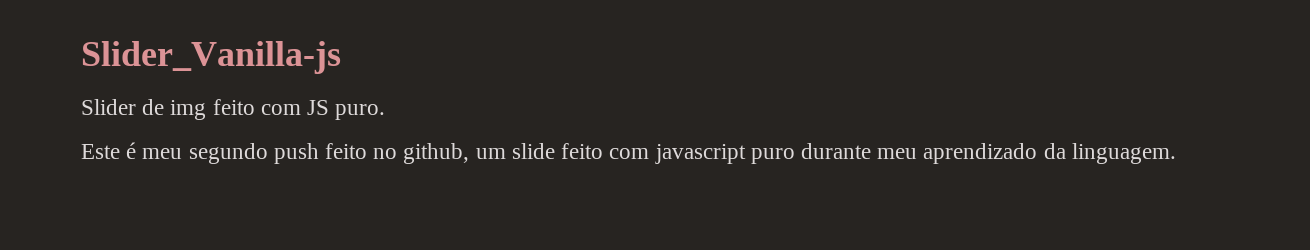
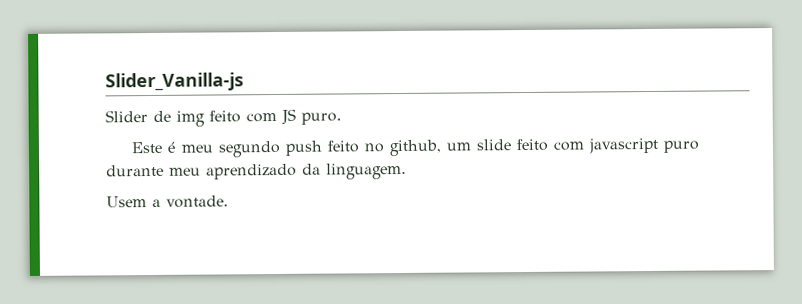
(1176, 153) none -> [106,195,229,208] // Usem a vontade.

